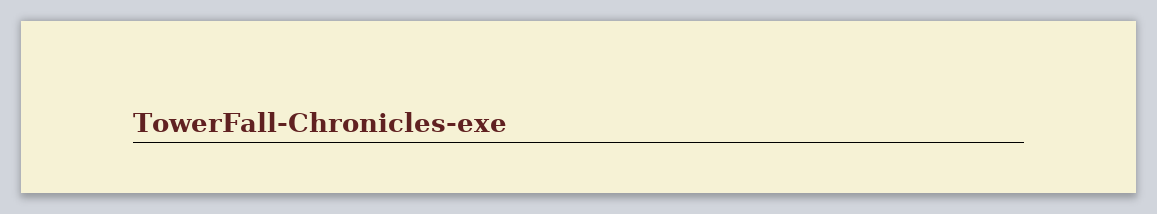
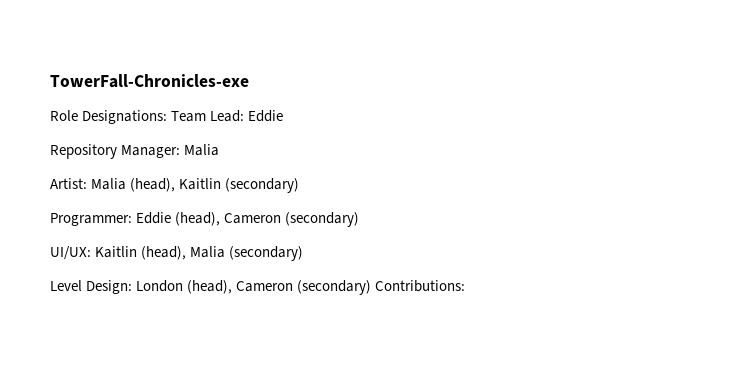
(507, 122) none -> [50,110,284,124] [50,144,220,159] [50,178,300,193] [50,212,360,227] [50,246,304,261] [50,280,466,295] // Role Designations: Team Lead: Eddie // Repository Manager: Malia // Artist: Malia (head), Kaitlin (secondary) // Programmer: Eddie (head), Cameron (secondary) // UI/UX: Kaitlin (head), Malia (secondary) // Level Design: London (head), Cameron (secondary) Contributions:

